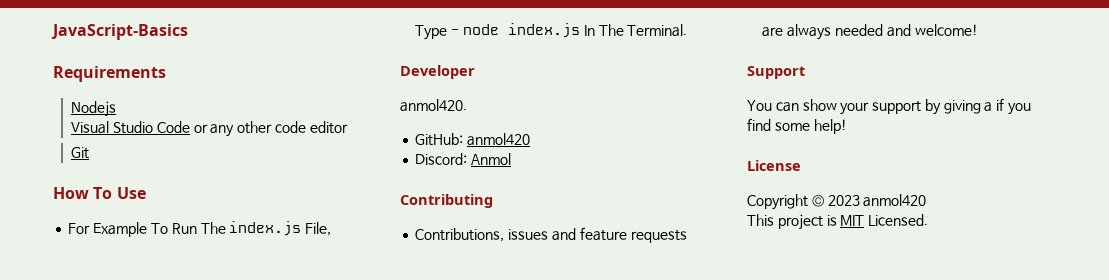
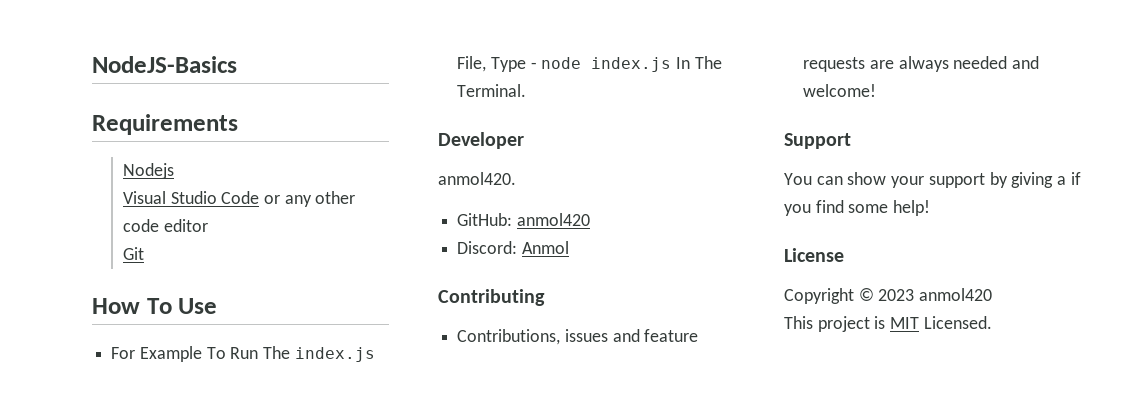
[51,24,188,40] JavaScript-Basics -> [92,56,237,73] NodeJS-Basics

